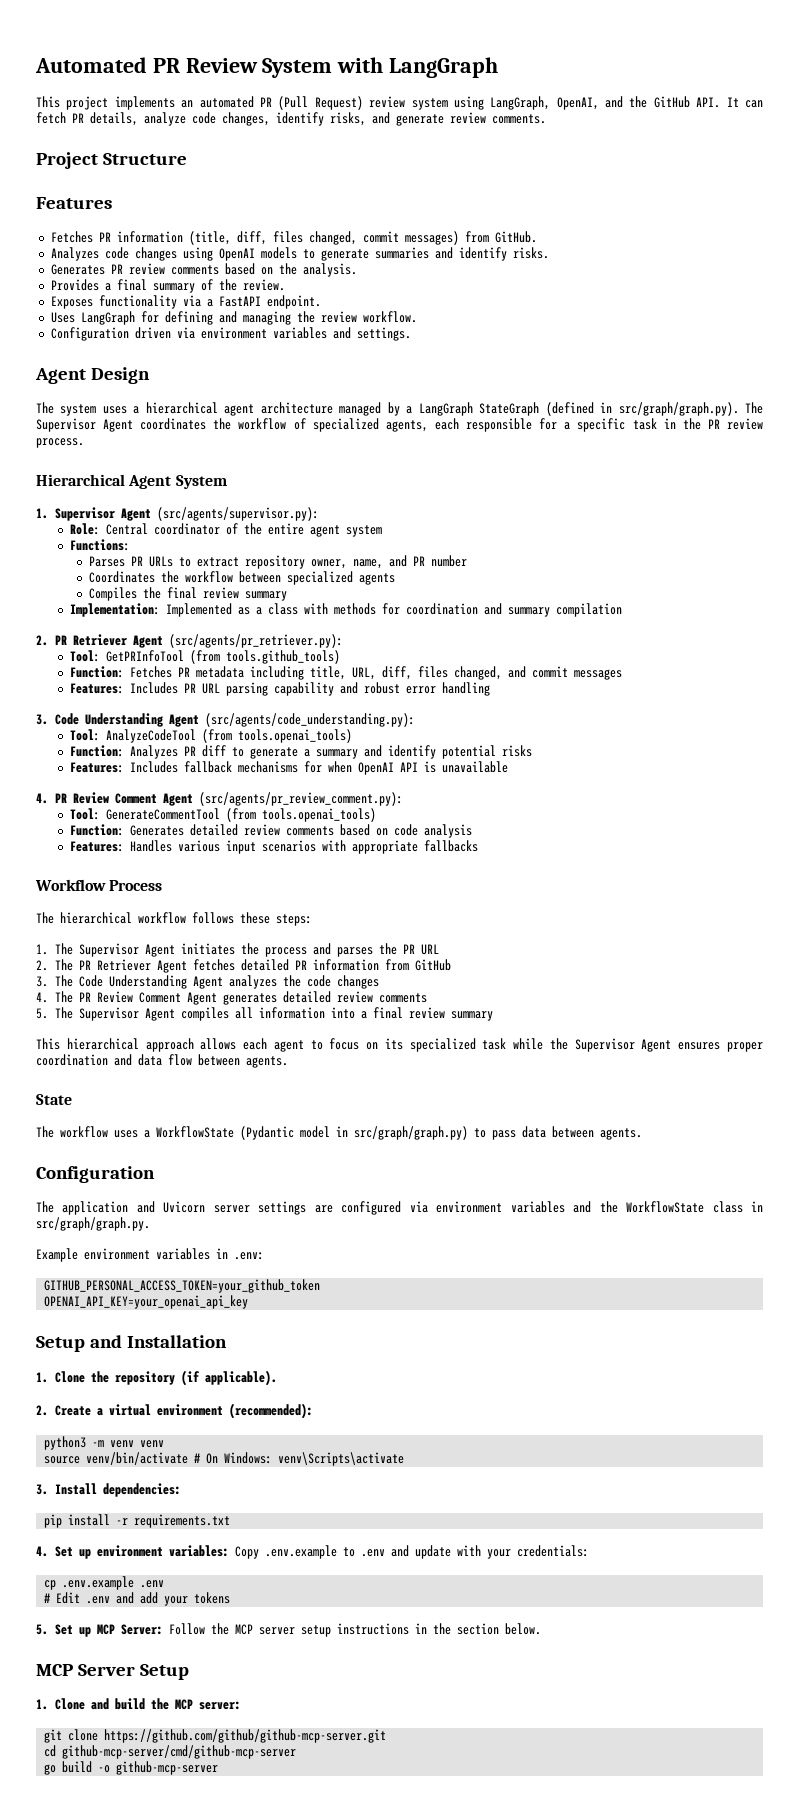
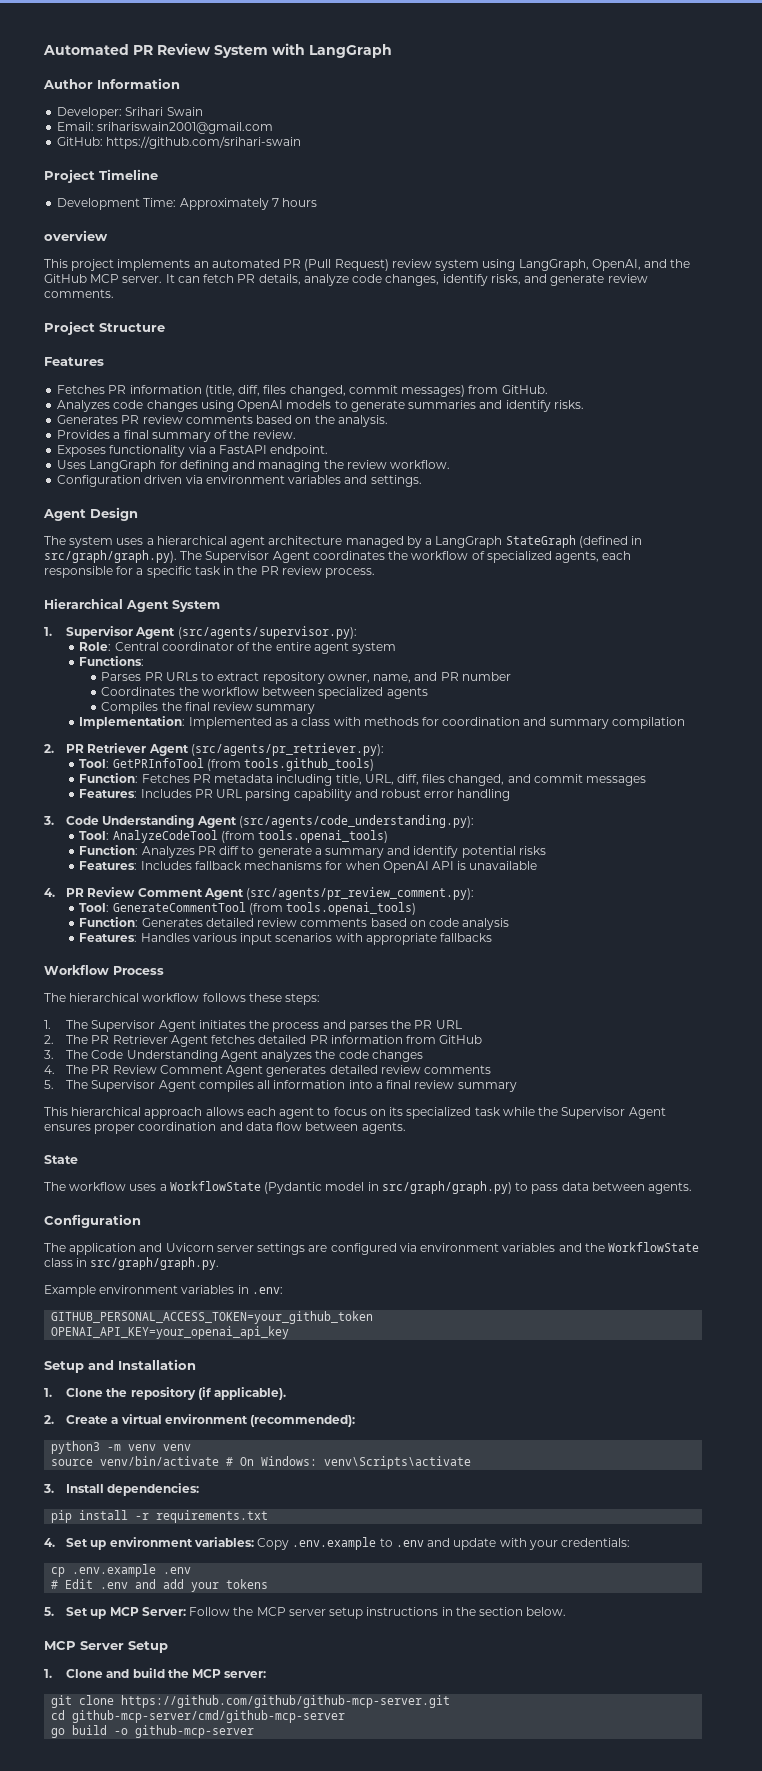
(499, 67) none -> [43,78,180,89] [57,107,203,119] [57,122,274,134] [57,136,302,149] [44,169,158,183] [57,198,318,210] [44,230,108,241] // Author Information // Developer: Srihari Swain // Email: srihariswain2001@gmail.com // GitHub: https://github.com/srihari-swain // Project Timeline // Development Time: Approximately 7 hours // overview
[696,97,721,108] API. -> [90,274,163,283] MCP server.

